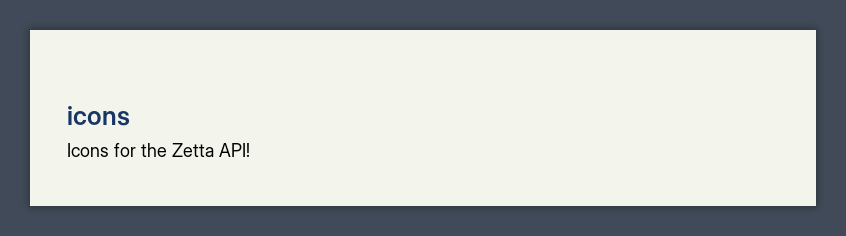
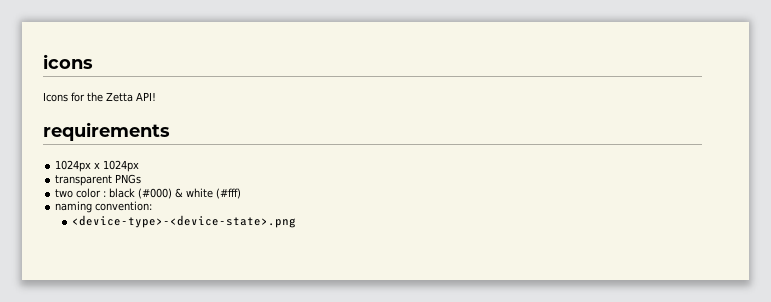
(250, 150) none -> [43,122,170,141] [55,160,140,172] [55,174,142,186] [55,188,242,199] [55,201,153,213] [72,215,297,228] // requirements // 1024px x 1024px // transparent PNGs // two color : black (#000) & white (#fff) // naming convention: // <device-type>-<device-state>.png

